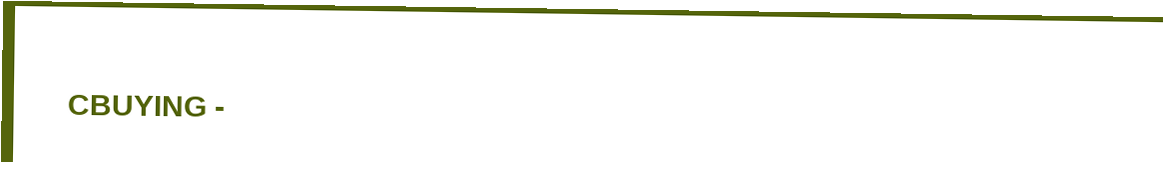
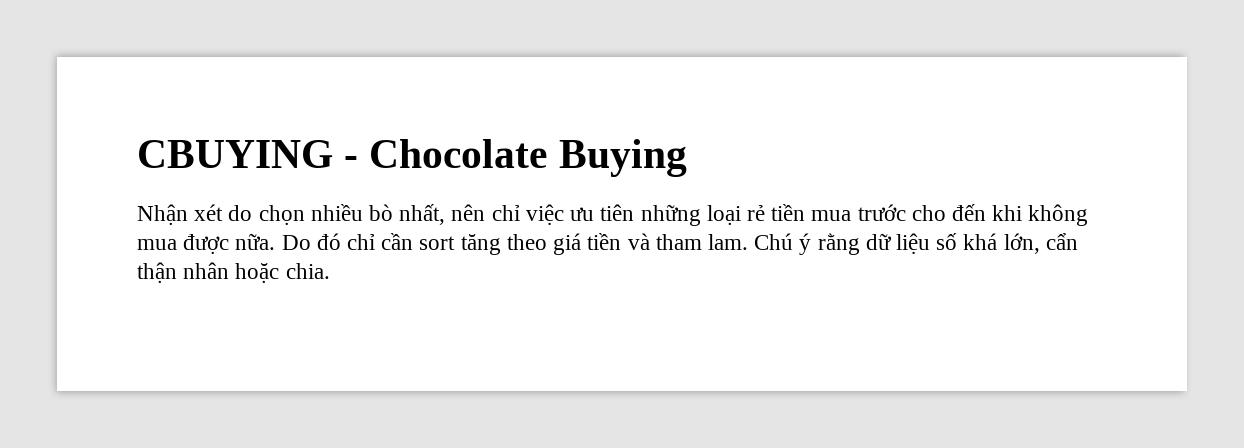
(226, 111) none -> [369,139,687,177] [137,204,1089,226] [137,233,1078,255] [137,262,330,283] Chocolate Buying // Nhận xét do chọn nhiều bò nhất, nên chỉ việc ưu tiên những loại rẻ tiền mua trước cho đến khi không mua được nữa. Do đó chỉ cần sort tăng theo giá tiền và tham lam. Chú ý rằng dữ liệu số khá lớn, cẩn thận nhân hoặc chia.

